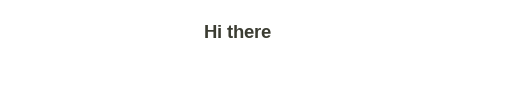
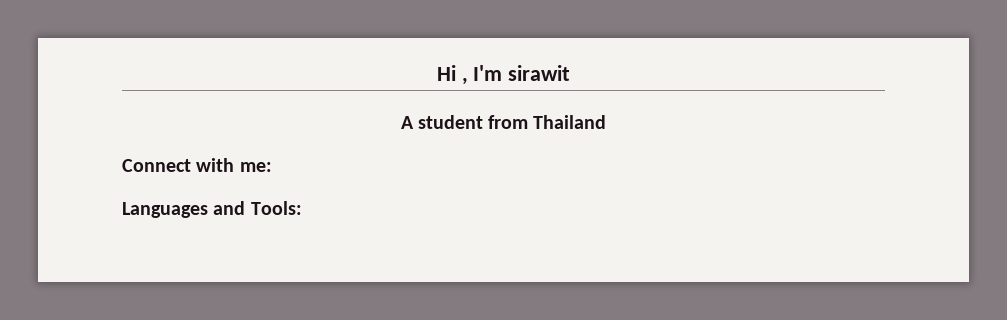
[226,25,271,38] there -> [461,65,571,85] [400,115,607,129] [122,158,272,172] [122,201,302,218] , I'm sirawit // A student from Thailand // Connect with me: // Languages and Tools:

